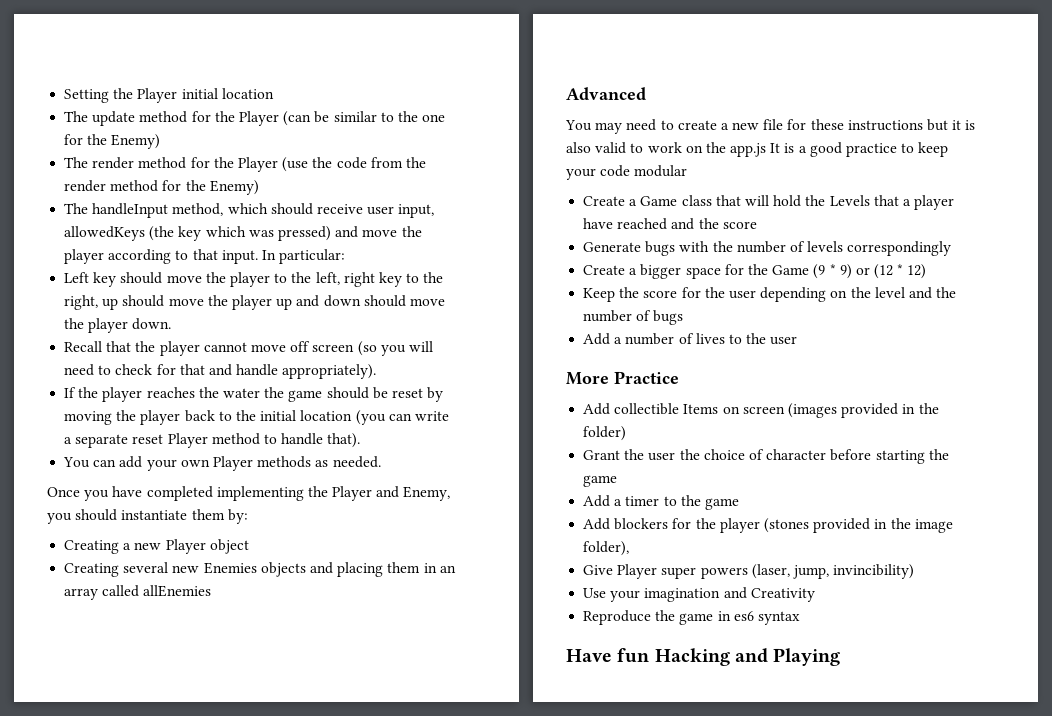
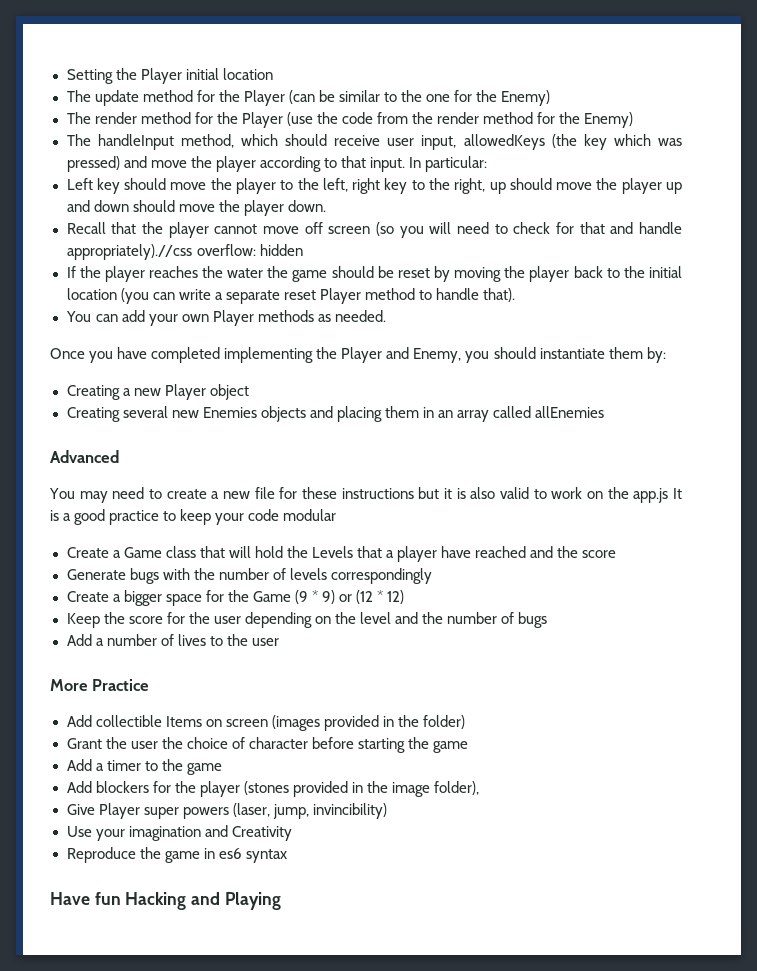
[282,364,377,379] appropriately). -> [66,244,303,260] appropriately).//css overflow: hidden

